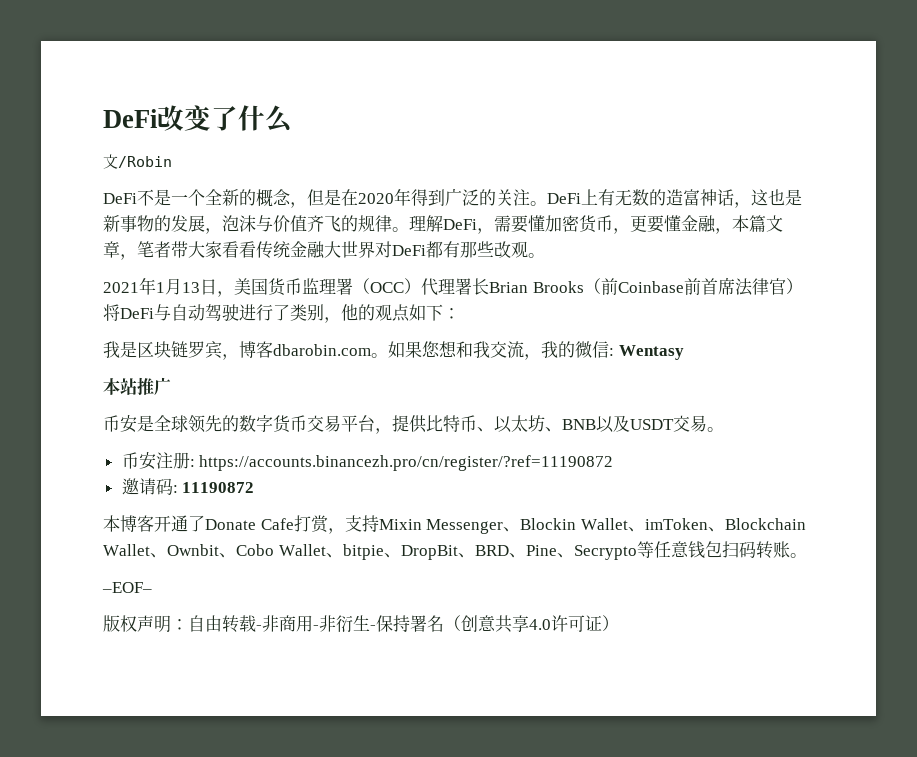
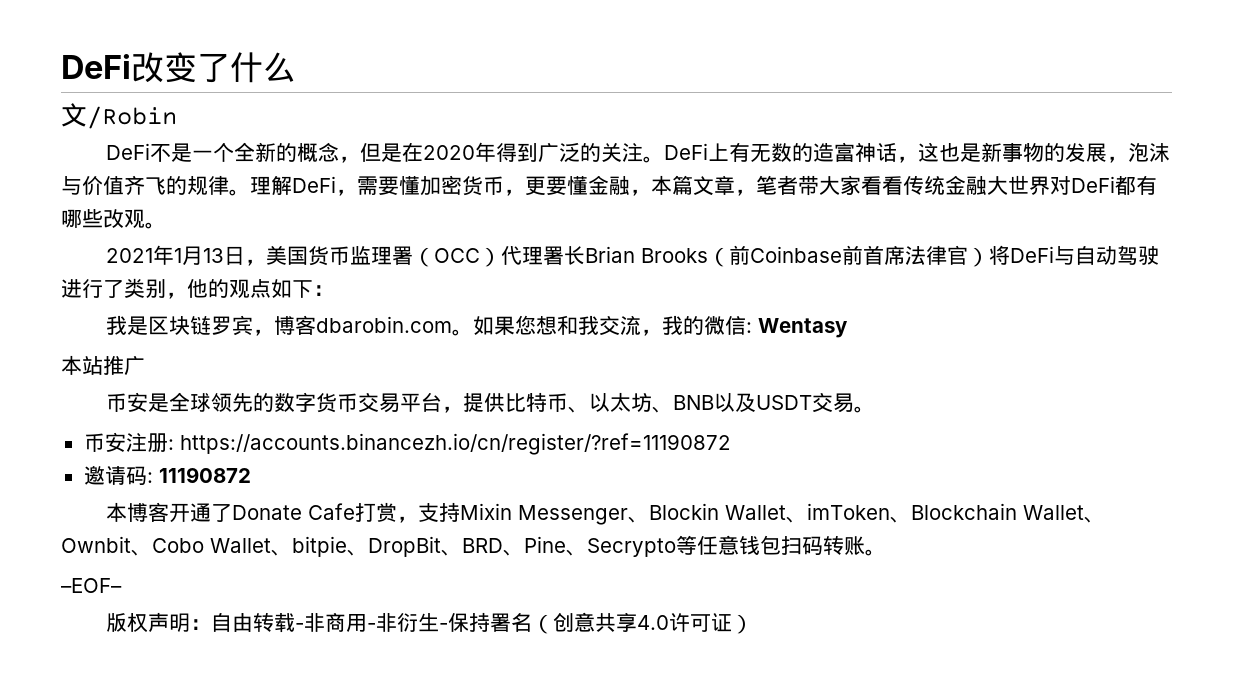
[460,241,477,258] 那 -> [61,209,82,228] 哪
[199,455,614,471] https://accounts.binancezh.pro/cn/register/?ref=11190872 -> [179,433,731,455] https://accounts.binancezh.io/cn/register/?ref=11190872

